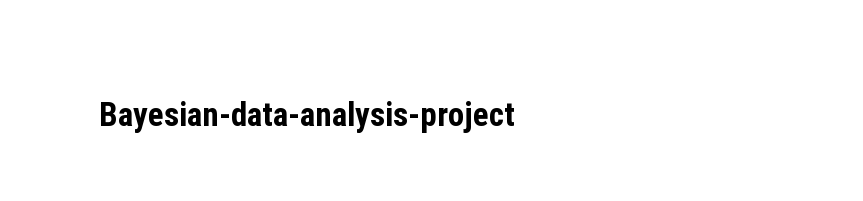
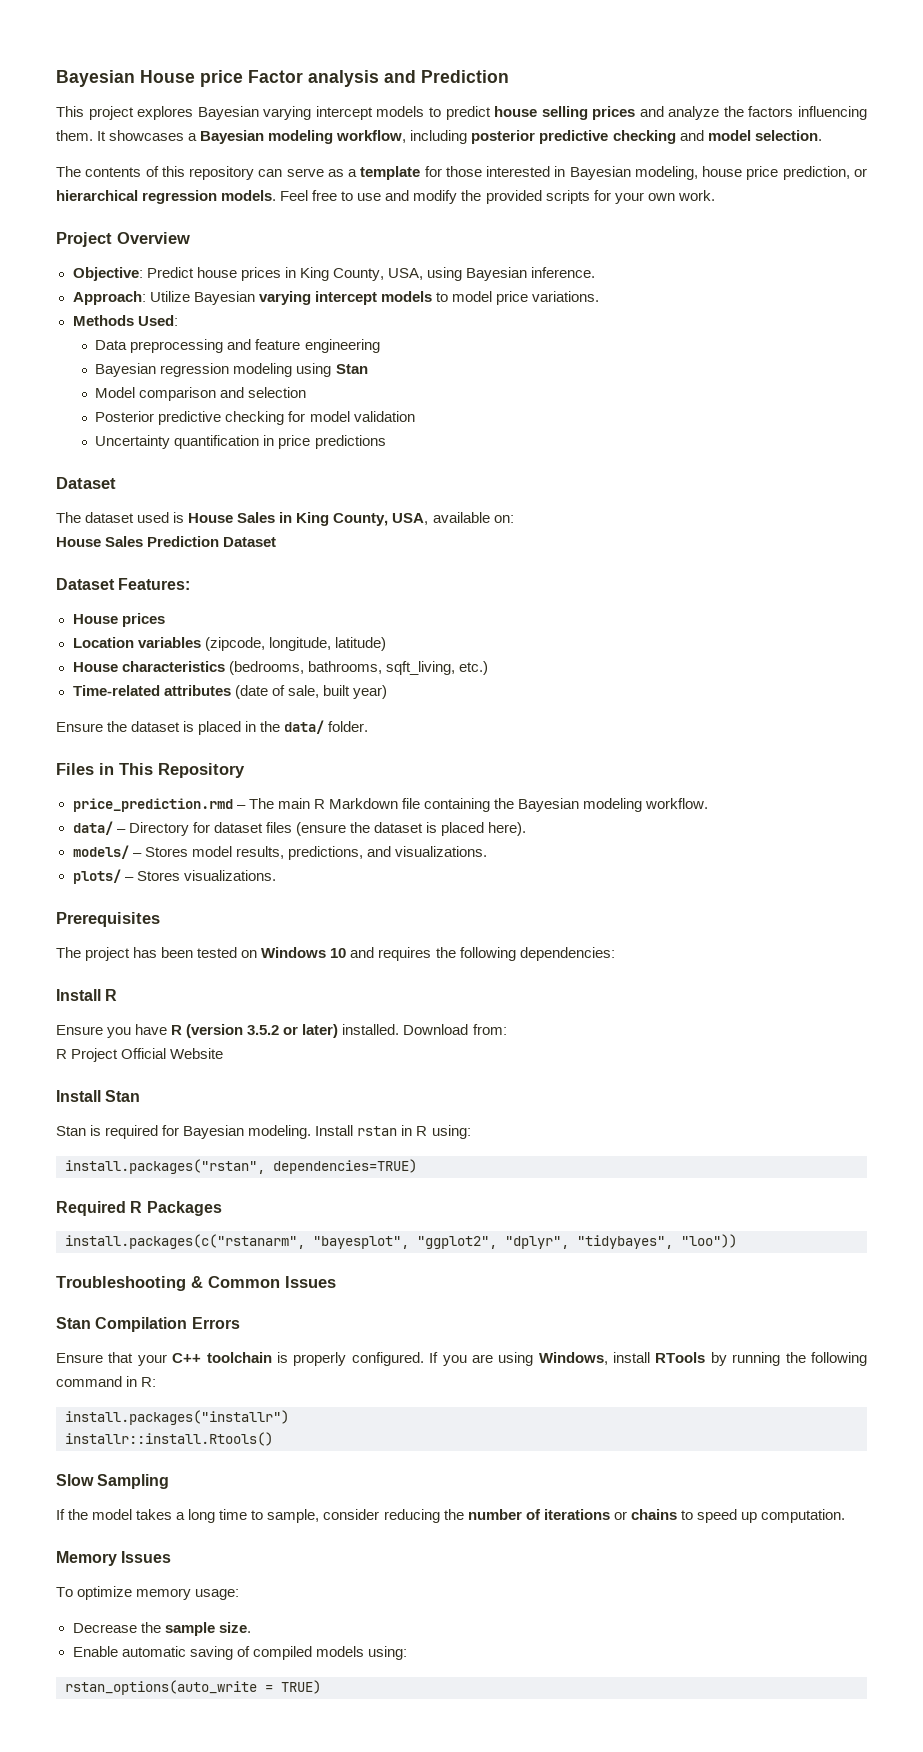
[99,101,515,133] Bayesian-data-analysis-project -> [56,70,509,87] [56,106,867,120] [56,130,822,144] [56,166,868,180] [56,190,715,204] [56,232,190,247] [72,267,596,281] [72,291,599,305] [72,315,178,326] [95,339,380,353] [95,363,368,377] [95,387,307,401] [95,411,415,425] [95,435,386,449] [56,477,116,489] [56,512,514,526] [56,536,277,547] [56,578,191,590] [72,613,165,627] [72,637,386,651] [72,661,488,675] [72,685,387,699] [56,720,369,735] [56,763,245,778] [72,798,709,812] [72,821,527,836] [72,845,487,860] [72,869,276,884] [56,912,160,927] [56,947,615,961] [56,989,118,1001] [56,1024,507,1038] [56,1048,224,1062] [56,1090,141,1102] [56,1125,471,1139] [65,1159,417,1174] [56,1201,222,1216] [65,1234,737,1249] [56,1276,336,1291] [56,1317,240,1332] [56,1352,868,1366] [56,1376,157,1387] [65,1410,289,1425] [65,1432,273,1446] [56,1474,170,1489] [56,1509,845,1523] [56,1551,172,1566] [56,1586,240,1600] [72,1622,251,1636] [72,1646,407,1660] [65,1680,321,1695] Bayesian House price Factor analysis and Prediction // This project explores Bayesian varying intercept models to predict house selling prices and analyze the factors influencing them. It showcases a Bayesian modeling workflow, including posterior predictive checking and model selection. // The contents of this repository can serve as a template for those interested in Bayesian modeling, house price prediction, or hierarchical regression models. Feel free to use and modify the provided scripts for your own work. // Project Overview // Objective: Predict house prices in King County, USA, using Bayesian inference. // Approach: Utilize Bayesian varying intercept models to model price variations. // Methods Used: // Data preprocessing and feature engineering // Bayesian regression modeling using Stan // Model comparison and selection // Posterior predictive checking for model validation // Uncertainty quantification in price predictions // Dataset // The dataset used is House Sales in King County, USA, available on: // House Sales Prediction Dataset // Dataset Features: // House prices // Location variables (zipcode, longitude, latitude) // House characteristics (bedrooms, bathrooms, sqft_living, etc.) // Time-related attributes (date of sale, built year) // Ensure the dataset is placed in the data/ folder. // Files in This Repository // price_prediction.rmd – The main R Markdown file containing the Bayesian modeling workflow. // data/ – Directory for dataset files (ensure the dataset is placed here). // models/ – Stores model results, predictions, and visualizations. // plots/ – Stores visualizations. // Prerequisites // The project has been tested on Windows 10 and requires the following dependencies: // Install R // Ensure you have R (version 3.5.2 or later) installed. Download from: // R Project Official Website // Install Stan // Stan is required for Bayesian modeling. Install rstan in R using: // install.packages("rstan", dependencies=TRUE) // Required R Packages // install.packages(c("rstanarm", "bayesplot", "ggplot2", "dplyr", "tidybayes", "loo")) // Troubleshooting & Common Issues // Stan Compilation Errors // Ensure that your C++ toolchain is properly configured. If you are using Windows, install RTools by running the following command in R: // install.packages("installr") // installr::install.Rtools() // Slow Sampling // If the model takes a long time to sample, consider reducing the number of iterations or chains to speed up computation. // Memory Issues // To optimize memory usage: // Decrease the sample size. // Enable automatic saving of compiled models using: // rstan_options(auto_write = TRUE)

